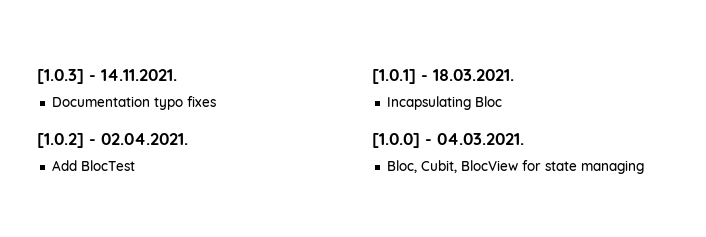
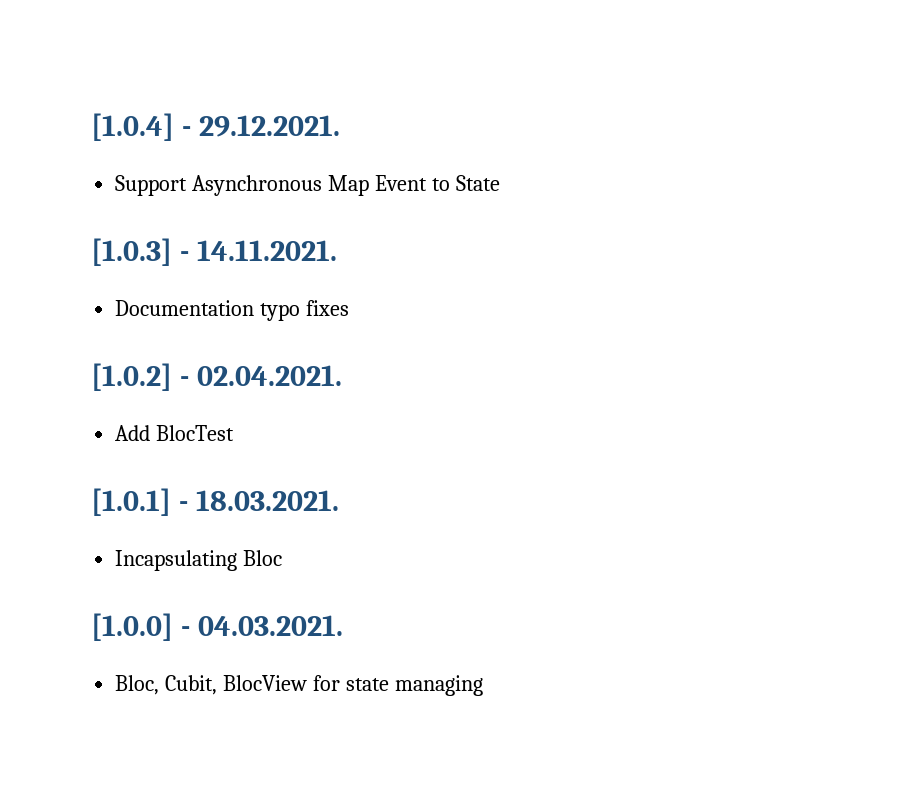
(37, 76) none -> [91,113,340,141] [115,175,500,196] [1.0.4] - 29.12.2021. // Support Asynchronous Map Event to State //

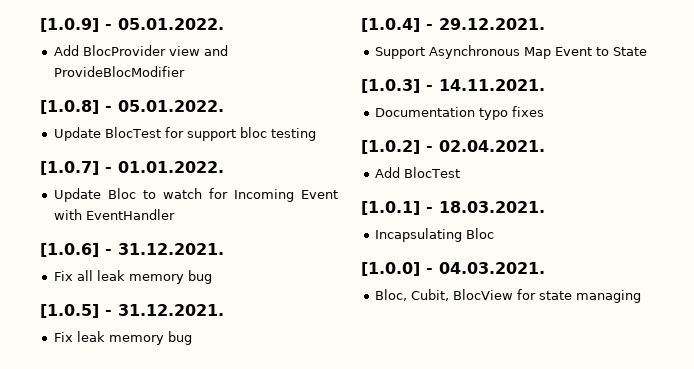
(91, 127) none -> [40,18,224,32] [53,45,228,56] [53,66,185,77] [40,100,224,114] [53,127,316,141] [40,161,224,175] [53,188,338,202] [53,209,175,220] [40,243,224,257] [53,270,212,284] [40,304,224,318] [53,331,192,345] [1.0.9] - 05.01.2022. // Add BlocProvider view and ProvideBlocModifier // [1.0.8] - 05.01.2022. // Update BlocTest for support bloc testing // [1.0.7] - 01.01.2022. // Update Bloc to watch for Incoming Event with EventHandler // [1.0.6] - 31.12.2021. // Fix all leak memory bug // [1.0.5] - 31.12.2021. // Fix leak memory bug //

